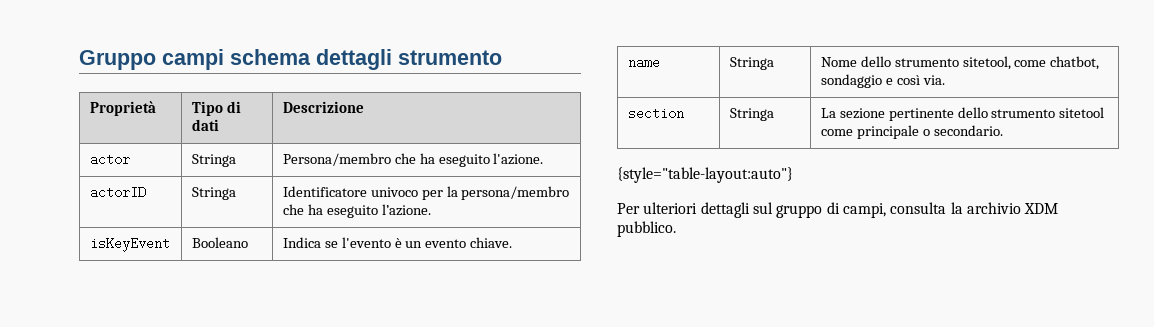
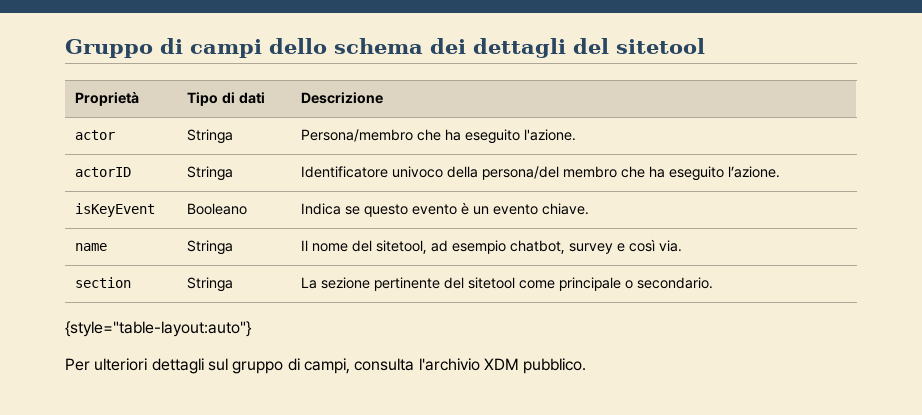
[162,49,502,70] campi schema dettagli strumento -> [160,38,705,58] di campi dello schema dei dettagli del sitetool
[421,186,570,200] per la persona/membro -> [447,166,618,180] della persona/del membro
[341,237,391,248] l'evento -> [364,204,458,217] questo evento
[820,56,1100,70] [820,74,882,88] Nome dello strumento sitetool, come chatbot, sondaggio -> [301,240,614,254] Il nome del sitetool, ad esempio chatbot, survey
[957,107,1056,118] dello strumento -> [444,277,465,289] del
[950,202,1021,214] la archivio -> [418,358,480,371] l'archivio

